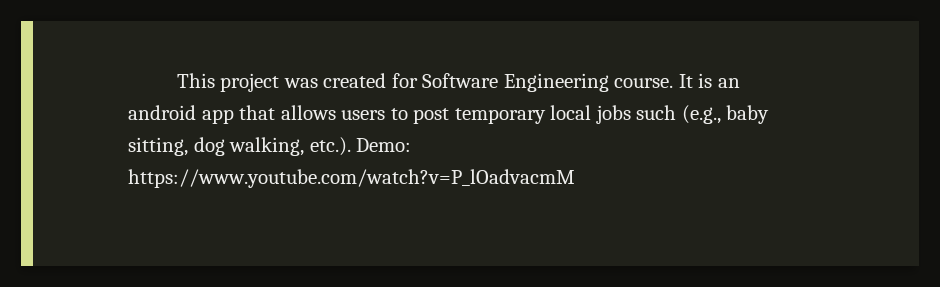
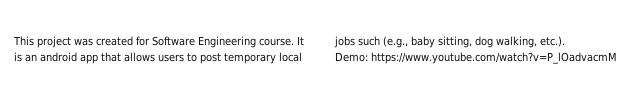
(351, 146) none -> (565, 41) //

